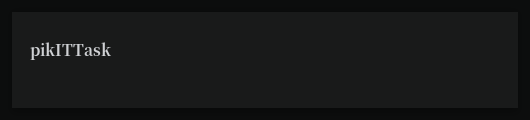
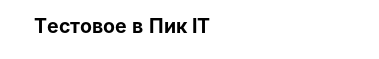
[30,42,112,60] pikITTask -> [34,18,210,33] Тестовое в Пик IT

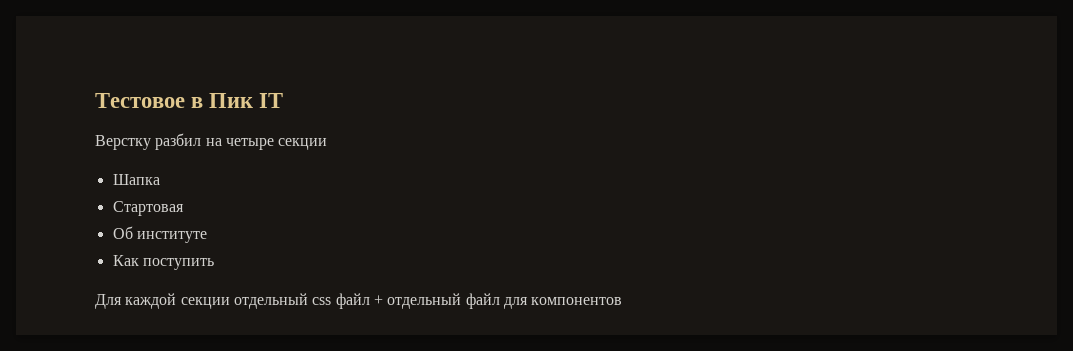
(210, 25) none -> [95,133,328,150] [112,174,160,185] [112,201,184,216] [112,226,207,243] [112,255,214,270] [95,293,623,309] // Верстку разбил на четыре секции // Шапка // Стартовая // Об институте // Как поступить // Для каждой секции отдельный css файл + отдельный файл для компонентов

